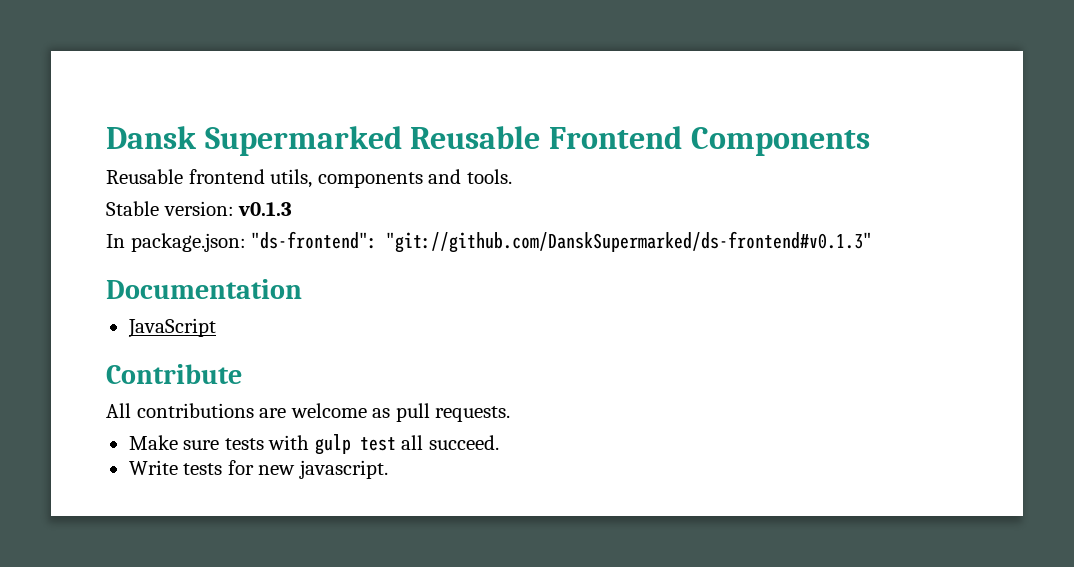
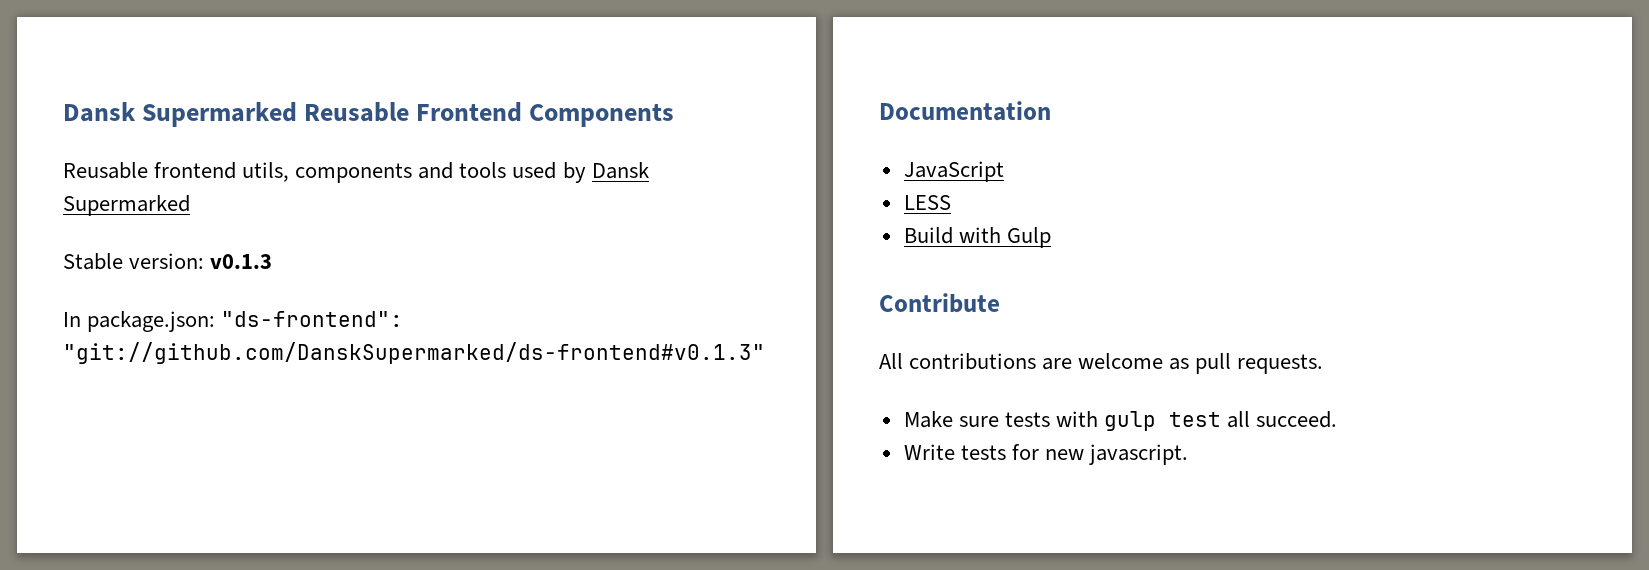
[466,169,512,184] tools. -> [459,162,649,183] [63,195,190,216] tools used by Dansk Supermarked
(216, 328) none -> [903,195,951,210] [903,227,1051,248] // LESS // Build with Gulp

